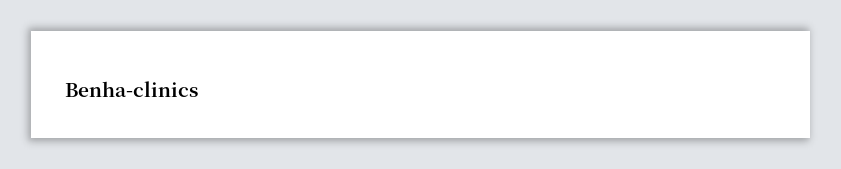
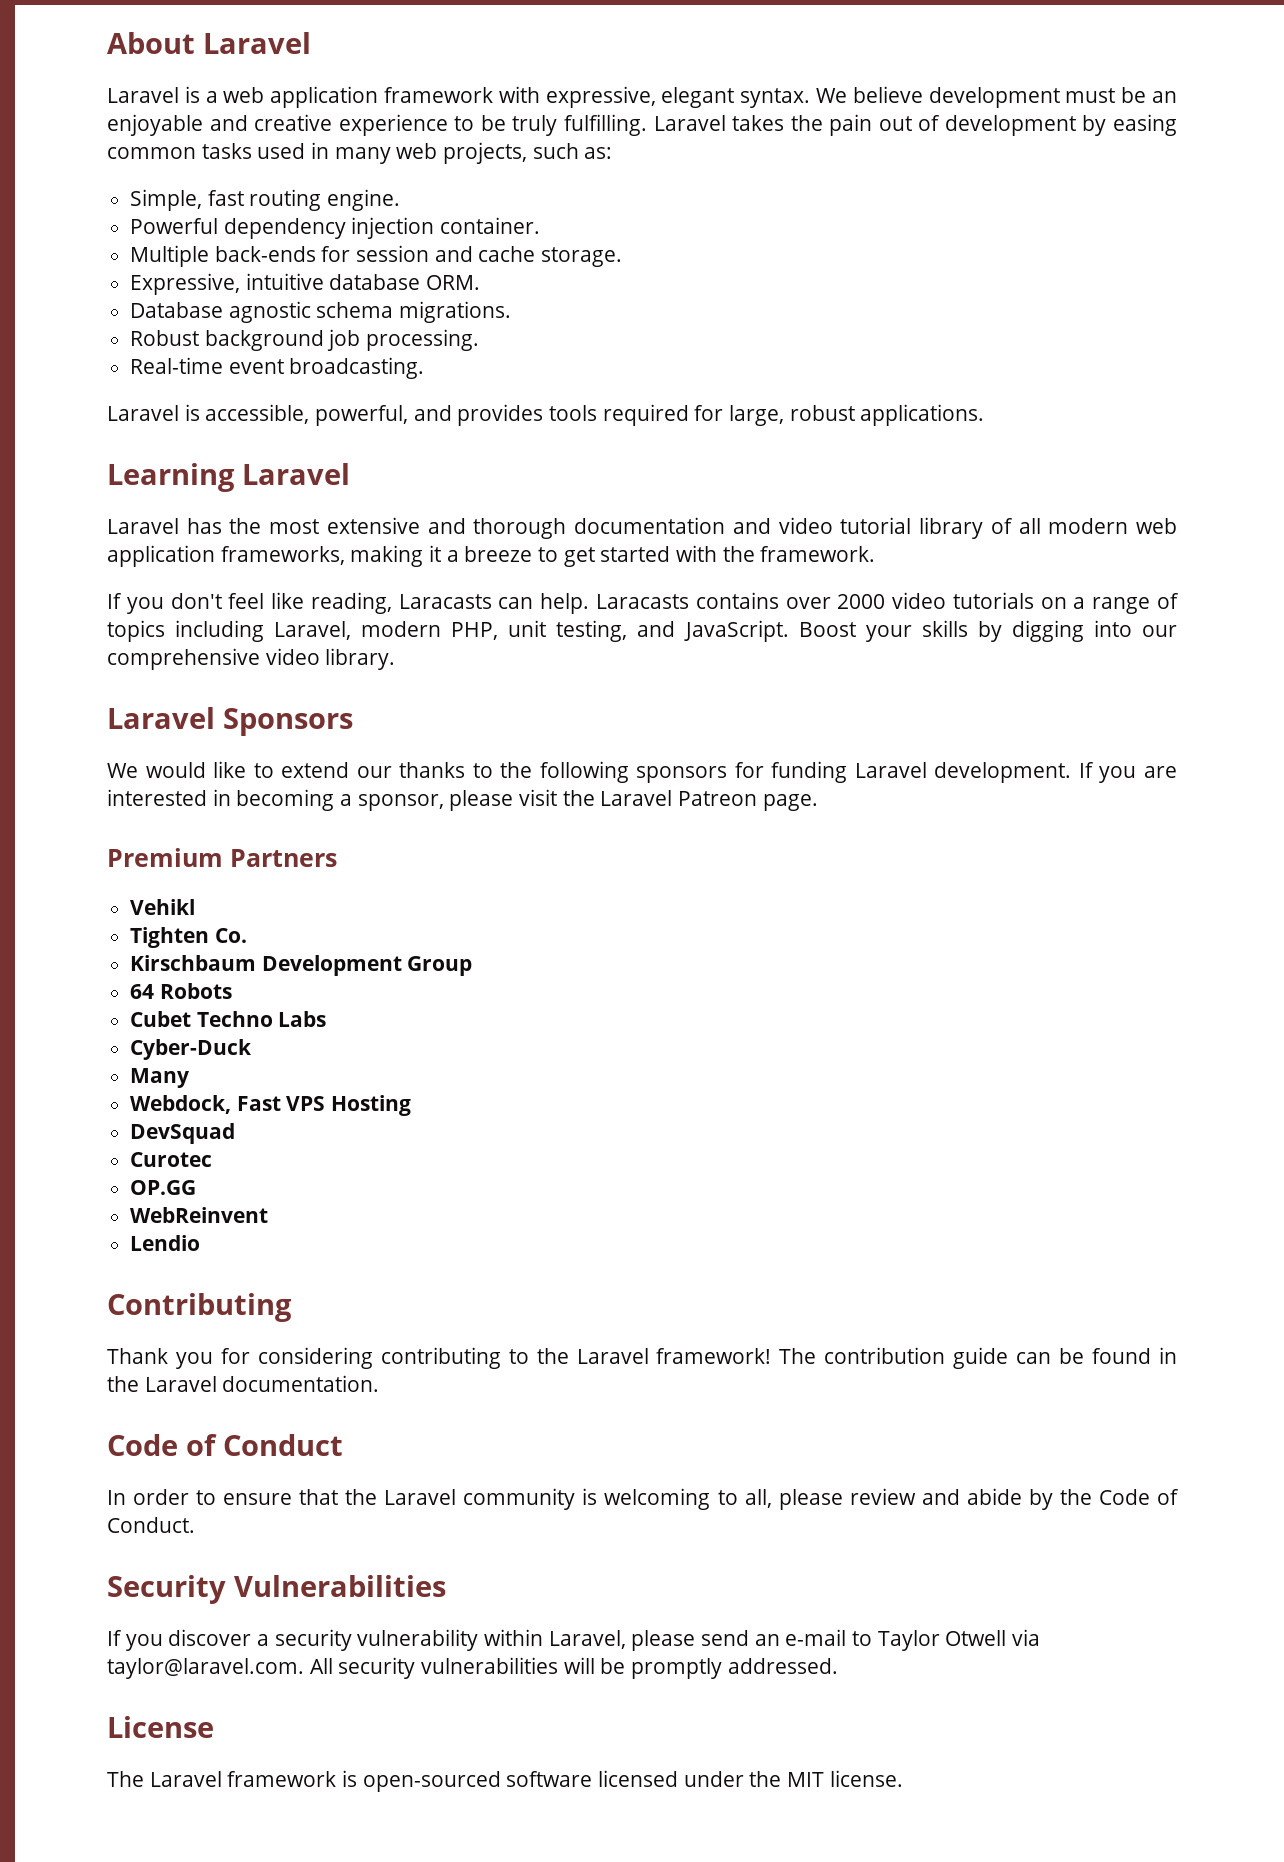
[65,81,198,97] Benha-clinics -> [107,32,311,54] [107,86,1177,108] [107,114,1177,136] [107,142,613,164] [130,189,401,211] [130,217,541,239] [130,245,623,267] [130,273,481,295] [130,301,512,323] [130,329,480,351] [130,357,425,379] [107,404,985,426] [107,463,350,492] [107,517,1178,539] [107,545,876,567] [107,592,1180,614] [107,620,1177,642] [107,648,396,670] [107,707,353,736] [107,761,1177,783] [107,789,818,811] [107,848,337,867] [130,899,196,915] [130,927,247,948] [130,955,473,976] [130,983,232,999] [130,1011,327,1027] [130,1039,253,1060] [130,1068,190,1088] [130,1095,412,1116] [130,1123,236,1144] [130,1152,213,1167] [130,1180,197,1195] [130,1207,269,1223] [130,1235,201,1251] [107,1293,292,1322] [107,1347,1177,1369] [107,1375,380,1392] [107,1434,343,1456] [107,1488,1180,1510] [107,1517,195,1533] [107,1575,446,1604] [107,1629,1041,1651] [107,1657,838,1679] [107,1716,214,1738] [107,1770,903,1792] About Laravel // Laravel is a web application framework with expressive, elegant syntax. We believe development must be an enjoyable and creative experience to be truly fulfilling. Laravel takes the pain out of development by easing common tasks used in many web projects, such as: // Simple, fast routing engine. // Powerful dependency injection container. // Multiple back-ends for session and cache storage. // Expressive, intuitive database ORM. // Database agnostic schema migrations. // Robust background job processing. // Real-time event broadcasting. // Laravel is accessible, powerful, and provides tools required for large, robust applications. // Learning Laravel // Laravel has the most extensive and thorough documentation and video tutorial library of all modern web application frameworks, making it a breeze to get started with the framework. // If you don't feel like reading, Laracasts can help. Laracasts contains over 2000 video tutorials on a range of topics including Laravel, modern PHP, unit testing, and JavaScript. Boost your skills by digging into our comprehensive video library. // Laravel Sponsors // We would like to extend our thanks to the following sponsors for funding Laravel development. If you are interested in becoming a sponsor, please visit the Laravel Patreon page. // Premium Partners // Vehikl // Tighten Co. // Kirschbaum Development Group // 64 Robots // Cubet Techno Labs // Cyber-Duck // Many // Webdock, Fast VPS Hosting // DevSquad // Curotec // OP.GG // WebReinvent // Lendio // Contributing // Thank you for considering contributing to the Laravel framework! The contribution guide can be found in the Laravel documentation. // Code of Conduct // In order to ensure that the Laravel community is welcoming to all, please review and abide by the Code of Conduct. // Security Vulnerabilities // If you discover a security vulnerability within Laravel, please send an e-mail to Taylor Otwell via taylor@laravel.com. All security vulnerabilities will be promptly addressed. // License // The Laravel framework is open-sourced software licensed under the MIT license.

